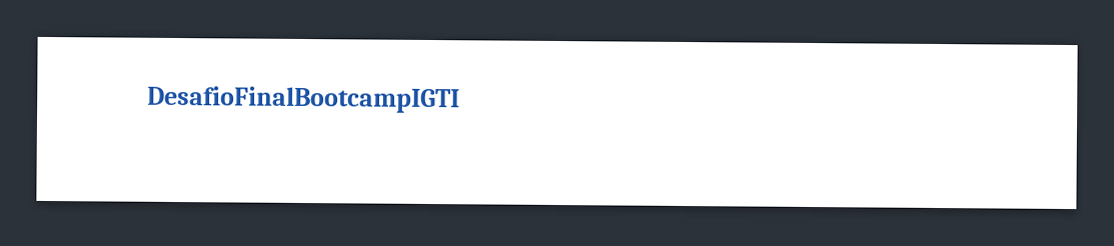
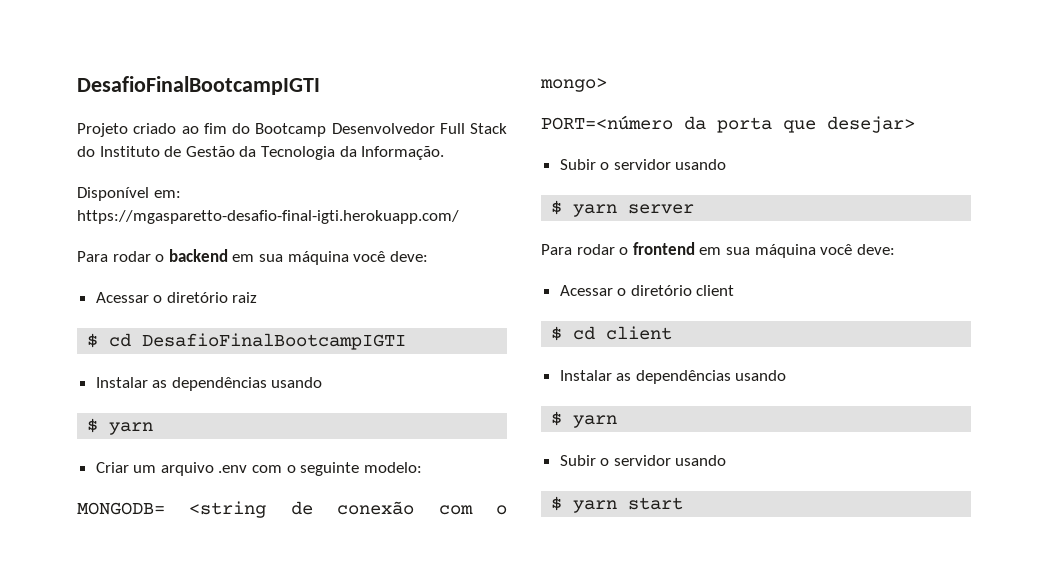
[147,85,460,114] DesafioFinalBootcampIGTI -> [77,76,320,95] [77,123,507,137] [77,146,445,160] [77,187,181,201] [77,210,459,224] [77,249,428,265] [95,292,258,303] [87,333,407,350] [95,377,323,391] [87,418,154,435] [95,462,422,476] [77,501,507,518] [540,78,607,92] [541,115,915,133] [559,159,727,170] [551,200,695,217] [541,242,895,258] [559,285,735,296] [551,326,673,341] [559,370,787,384] [551,411,618,428] [559,455,727,466] [551,496,684,513] DesafioFinalBootcampIGTI // Projeto criado ao fim do Bootcamp Desenvolvedor Full Stack do Instituto de Gestão da Tecnologia da Informação. // Disponível em: https://mgasparetto-desafio-final-igti.herokuapp.com/ // Para rodar o backend em sua máquina você deve: // Acessar o diretório raiz // $ cd DesafioFinalBootcampIGTI // Instalar as dependências usando // $ yarn // Criar um arquivo .env com o seguinte modelo: // MONGODB= <string de conexão com o mongo> // PORT=<número da porta que desejar> // Subir o servidor usando // $ yarn server // Para rodar o frontend em sua máquina você deve: // Acessar o diretório client // $ cd client // Instalar as dependências usando // $ yarn // Subir o servidor usando // $ yarn start

